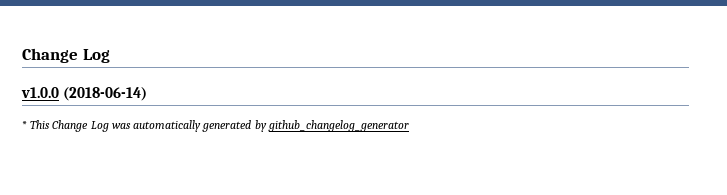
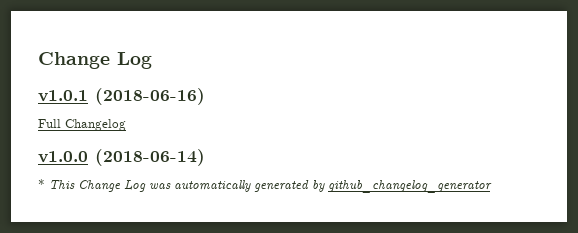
[22,48,110,63] Change Log -> [38,52,152,69] [38,88,205,105] [38,119,126,131] Change Log // v1.0.1 (2018-06-16) // Full Changelog

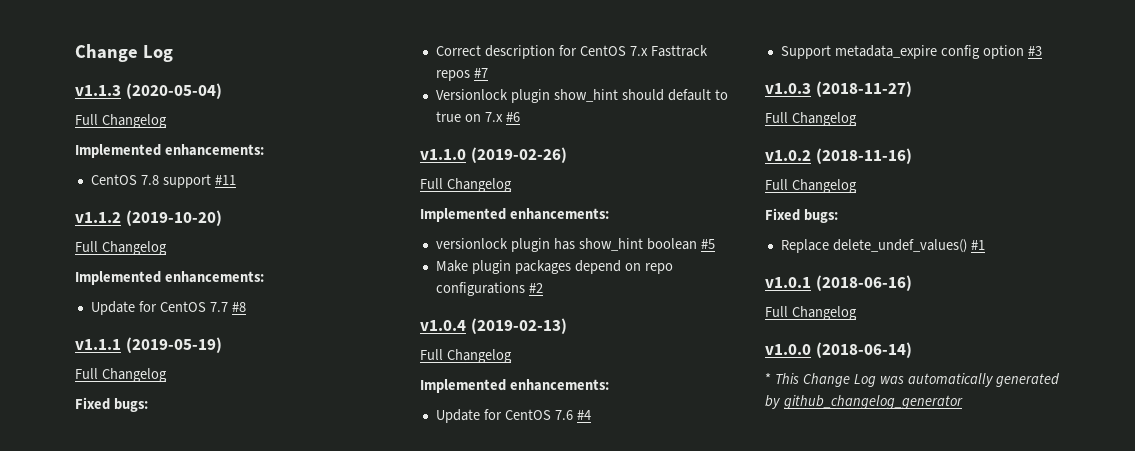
[38,52,152,69] Change Log -> [75,44,173,62] [75,83,222,99] [75,114,167,128] [75,144,264,158] [90,174,236,188] [75,210,222,226] [75,241,167,255] [75,271,264,285] [90,301,246,315] [75,337,222,353] [75,368,167,382] [75,397,148,412] [435,45,708,59] [435,68,488,81] [435,89,728,103] [435,111,520,122] [420,147,567,163] [420,178,512,192] [420,208,609,222] [435,238,715,252] [435,260,673,274] [435,282,543,296] [420,318,567,334] [420,349,512,363] [420,379,609,393] [435,409,591,423] [780,45,1042,59] [765,81,912,97] [765,112,857,126] [765,148,912,164] [765,179,857,193] [765,208,838,223] [780,239,985,253] Change Log // v1.1.3 (2020-05-04) // Full Changelog // Implemented enhancements: // CentOS 7.8 support #11 // v1.1.2 (2019-10-20) // Full Changelog // Implemented enhancements: // Update for CentOS 7.7 #8 // v1.1.1 (2019-05-19) // Full Changelog // Fixed bugs: // Correct description for CentOS 7.x Fasttrack repos #7 // Versionlock plugin show_hint should default to true on 7.x #6 // v1.1.0 (2019-02-26) // Full Changelog // Implemented enhancements: // versionlock plugin has show_hint boolean #5 // Make plugin packages depend on repo configurations #2 // v1.0.4 (2019-02-13) // Full Changelog // Implemented enhancements: // Update for CentOS 7.6 #4 // Support metadata_expire config option #3 // v1.0.3 (2018-11-27) // Full Changelog // v1.0.2 (2018-11-16) // Full Changelog // Fixed bugs: // Replace delete_undef_values() #1

